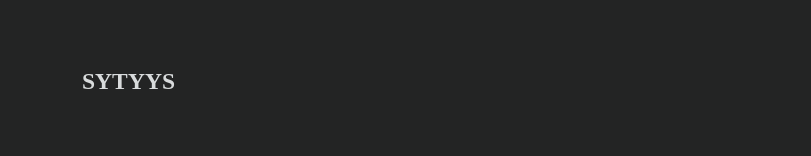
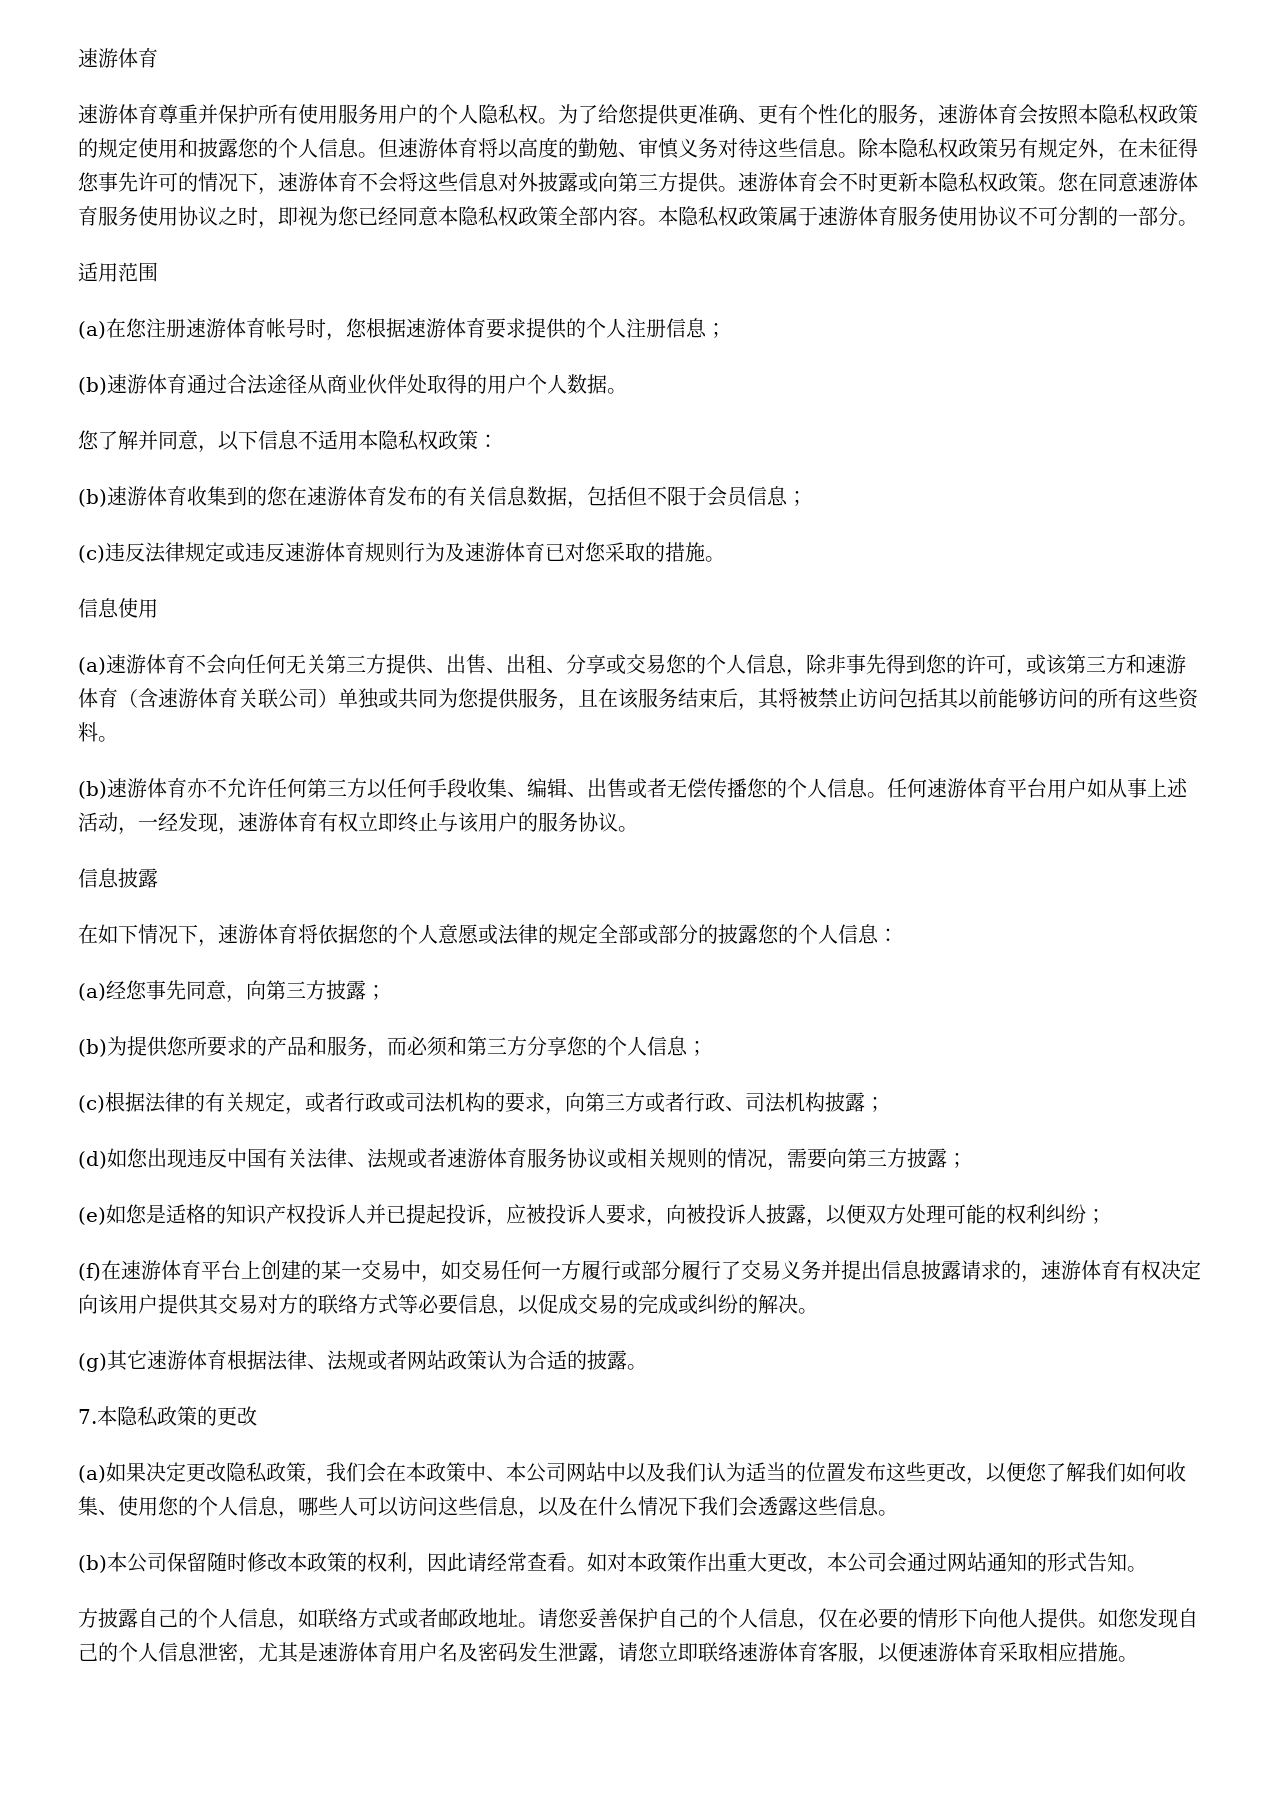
[82,74,175,89] SYTYYS -> [78,48,158,68] [78,104,1198,127] [78,137,1198,161] [78,172,1198,195] [78,206,1198,229] [78,262,158,282] [78,318,726,341] [78,374,627,395] [78,430,498,453] [78,486,807,509] [78,542,725,563] [78,598,158,618] [78,654,1186,677] [78,688,1199,711] [78,722,118,742] [78,778,1188,799] [78,812,638,835] [78,868,158,888] [78,924,898,947] [78,980,386,1003] [78,1036,707,1059] [78,1092,885,1115] [78,1148,967,1171] [78,1204,1106,1227] [78,1260,1201,1283] [78,1294,818,1317] [78,1350,647,1372] [78,1406,257,1427] [78,1462,1186,1485] [78,1496,898,1519] [78,1552,1147,1575] [78,1608,1198,1631] [78,1642,1138,1665] 速游体育 // 速游体育尊重并保护所有使用服务用户的个人隐私权。为了给您提供更准确、更有个性化的服务，速游体育会按照本隐私权政策的规定使用和披露您的个人信息。但速游体育将以高度的勤勉、审慎义务对待这些信息。除本隐私权政策另有规定外，在未征得您事先许可的情况下，速游体育不会将这些信息对外披露或向第三方提供。速游体育会不时更新本隐私权政策。您在同意速游体育服务使用协议之时，即视为您已经同意本隐私权政策全部内容。本隐私权政策属于速游体育服务使用协议不可分割的一部分。 // 适用范围 // (a)在您注册速游体育帐号时，您根据速游体育要求提供的个人注册信息； // (b)速游体育通过合法途径从商业伙伴处取得的用户个人数据。 // 您了解并同意，以下信息不适用本隐私权政策： // (b)速游体育收集到的您在速游体育发布的有关信息数据，包括但不限于会员信息； // (c)违反法律规定或违反速游体育规则行为及速游体育已对您采取的措施。 // 信息使用 // (a)速游体育不会向任何无关第三方提供、出售、出租、分享或交易您的个人信息，除非事先得到您的许可，或该第三方和速游体育（含速游体育关联公司）单独或共同为您提供服务，且在该服务结束后，其将被禁止访问包括其以前能够访问的所有这些资料。 // (b)速游体育亦不允许任何第三方以任何手段收集、编辑、出售或者无偿传播您的个人信息。任何速游体育平台用户如从事上述活动，一经发现，速游体育有权立即终止与该用户的服务协议。 // 信息披露 // 在如下情况下，速游体育将依据您的个人意愿或法律的规定全部或部分的披露您的个人信息： // (a)经您事先同意，向第三方披露； // (b)为提供您所要求的产品和服务，而必须和第三方分享您的个人信息； // (c)根据法律的有关规定，或者行政或司法机构的要求，向第三方或者行政、司法机构披露； // (d)如您出现违反中国有关法律、法规或者速游体育服务协议或相关规则的情况，需要向第三方披露； // (e)如您是适格的知识产权投诉人并已提起投诉，应被投诉人要求，向被投诉人披露，以便双方处理可能的权利纠纷； // (f)在速游体育平台上创建的某一交易中，如交易任何一方履行或部分履行了交易义务并提出信息披露请求的，速游体育有权决定向该用户提供其交易对方的联络方式等必要信息，以促成交易的完成或纠纷的解决。 // (g)其它速游体育根据法律、法规或者网站政策认为合适的披露。 // 7.本隐私政策的更改 // (a)如果决定更改隐私政策，我们会在本政策中、本公司网站中以及我们认为适当的位置发布这些更改，以便您了解我们如何收集、使用您的个人信息，哪些人可以访问这些信息，以及在什么情况下我们会透露这些信息。 // (b)本公司保留随时修改本政策的权利，因此请经常查看。如对本政策作出重大更改，本公司会通过网站通知的形式告知。 // 方披露自己的个人信息，如联络方式或者邮政地址。请您妥善保护自己的个人信息，仅在必要的情形下向他人提供。如您发现自己的个人信息泄密，尤其是速游体育用户名及密码发生泄露，请您立即联络速游体育客服，以便速游体育采取相应措施。

